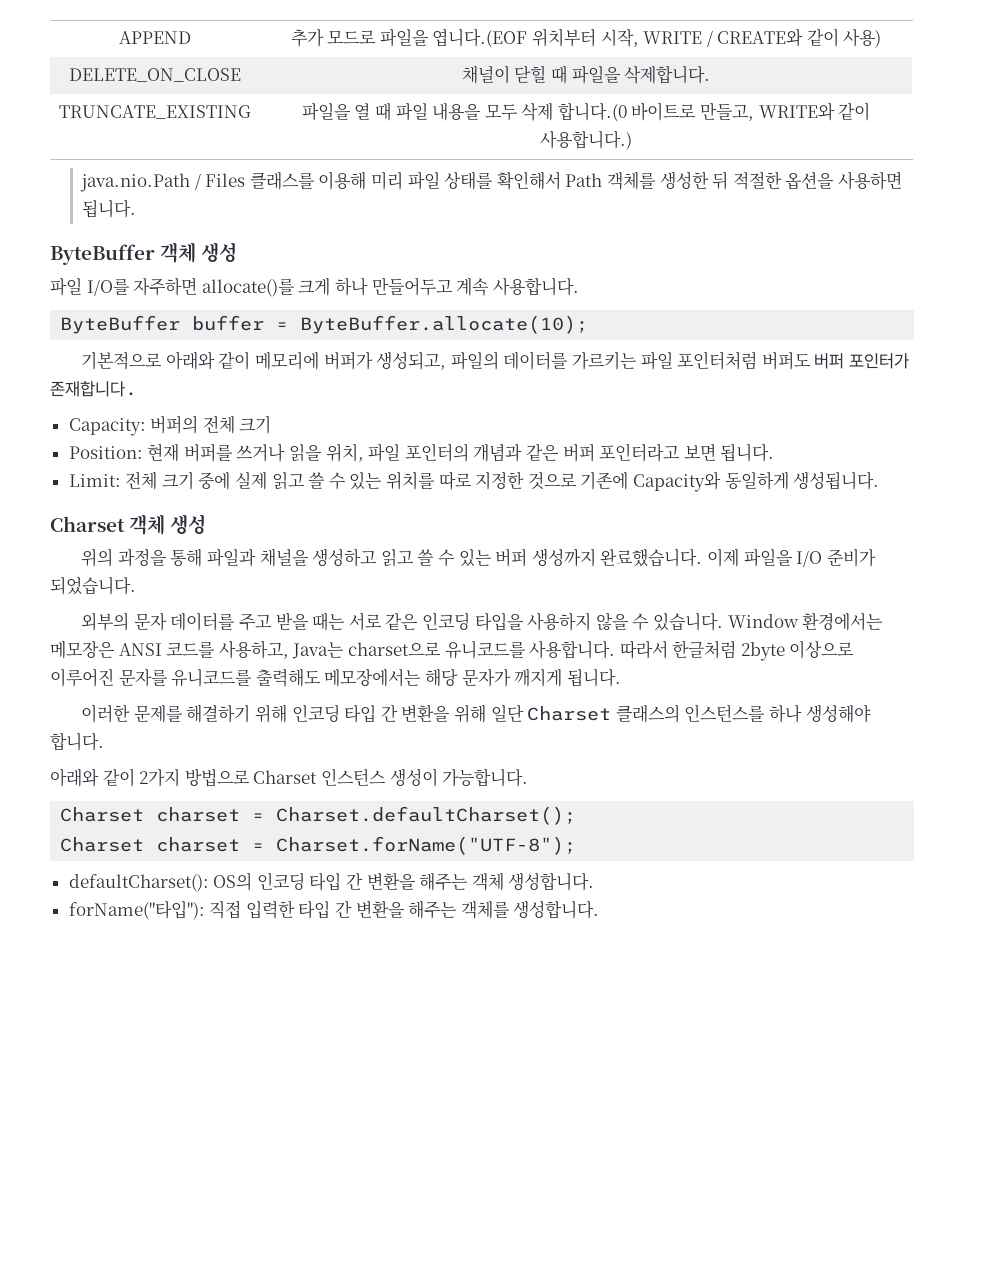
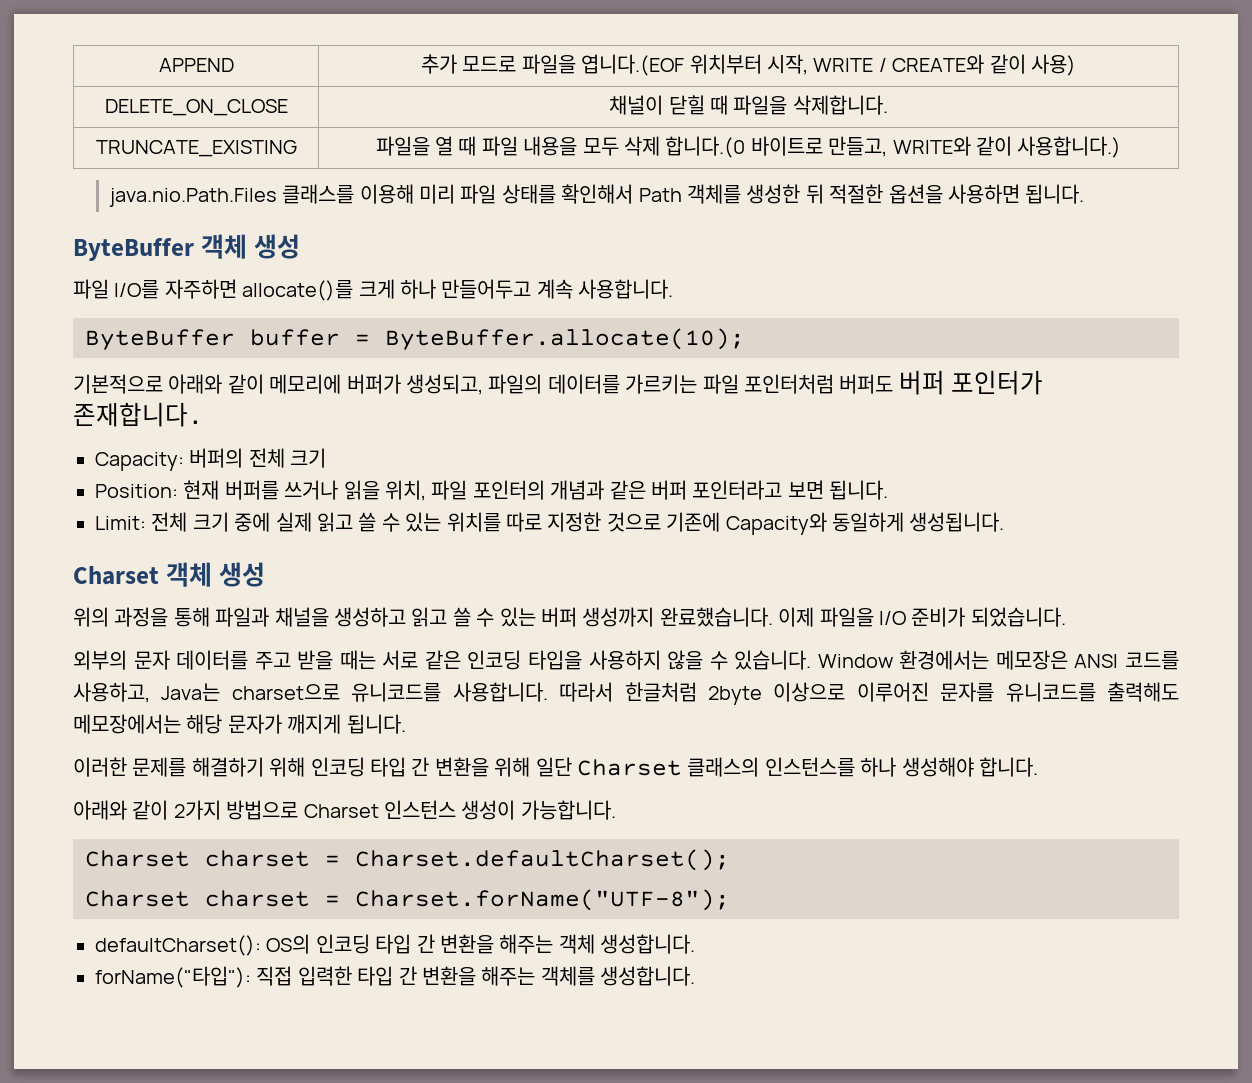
[80,173,246,192] java.nio.Path / Files -> [108,188,277,207] java.nio.Path.Files

